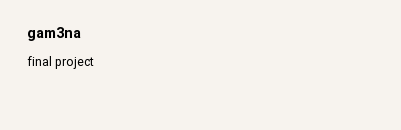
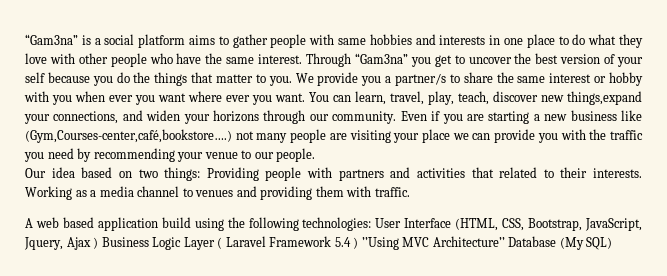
[27,27,81,41] [27,56,95,69] gam3na // final project -> [25,34,643,48] [25,53,644,67] [25,72,643,86] [24,91,642,105] [24,110,643,124] [25,129,643,143] [24,148,316,162] [25,167,642,181] [25,186,410,200] [25,217,643,231] [24,236,613,250] “Gam3na” is a social platform aims to gather people with same hobbies and interests in one place to do what they love with other people who have the same interest. Through “Gam3na” you get to uncover the best version of your self because you do the things that matter to you. We provide you a partner/s to share the same interest or hobby with you when ever you want where ever you want. You can learn, travel, play, teach, discover new things,expand your connections, and widen your horizons through our community. Even if you are starting a new business like (Gym,Courses-center,café,bookstore….) not many people are visiting your place we can provide you with the traffic you need by recommending your venue to our people. // Our idea based on two things: Providing people with partners and activities that related to their interests. Working as a media channel to venues and providing them with traffic. // A web based application build using the following technologies: User Interface (HTML, CSS, Bootstrap, JavaScript, Jquery, Ajax ) Business Logic Layer ( Laravel Framework 5.4 ) ’’Using MVC Architecture’’ Database (My SQL)

